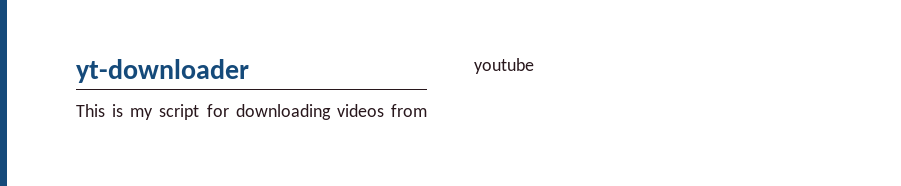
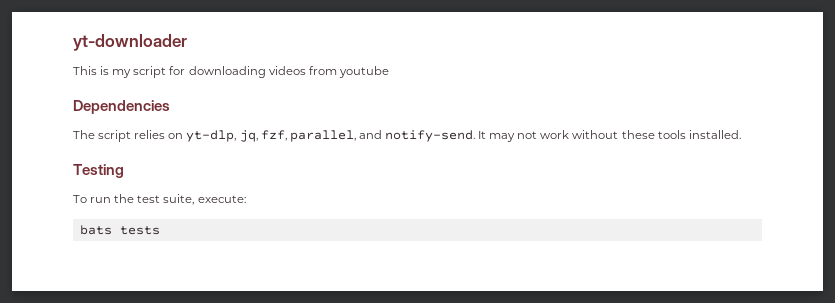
(534, 66) none -> [73,100,170,114] [73,130,741,142] [73,164,124,178] [73,194,246,205] [79,225,160,235] // Dependencies // The script relies on yt-dlp, jq, fzf, parallel, and notify-send. It may not work without these tools installed. // Testing // To run the test suite, execute: // bats tests

